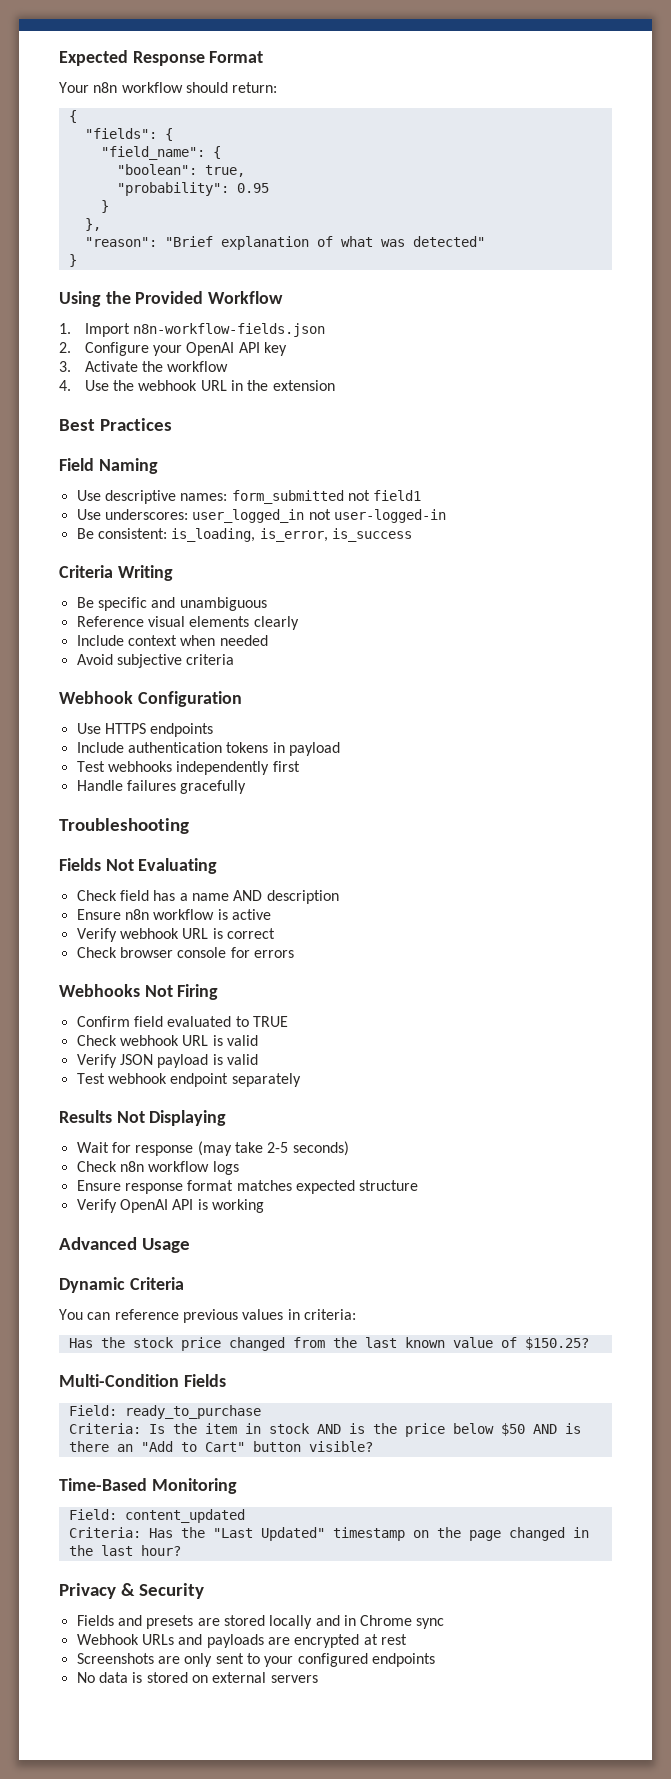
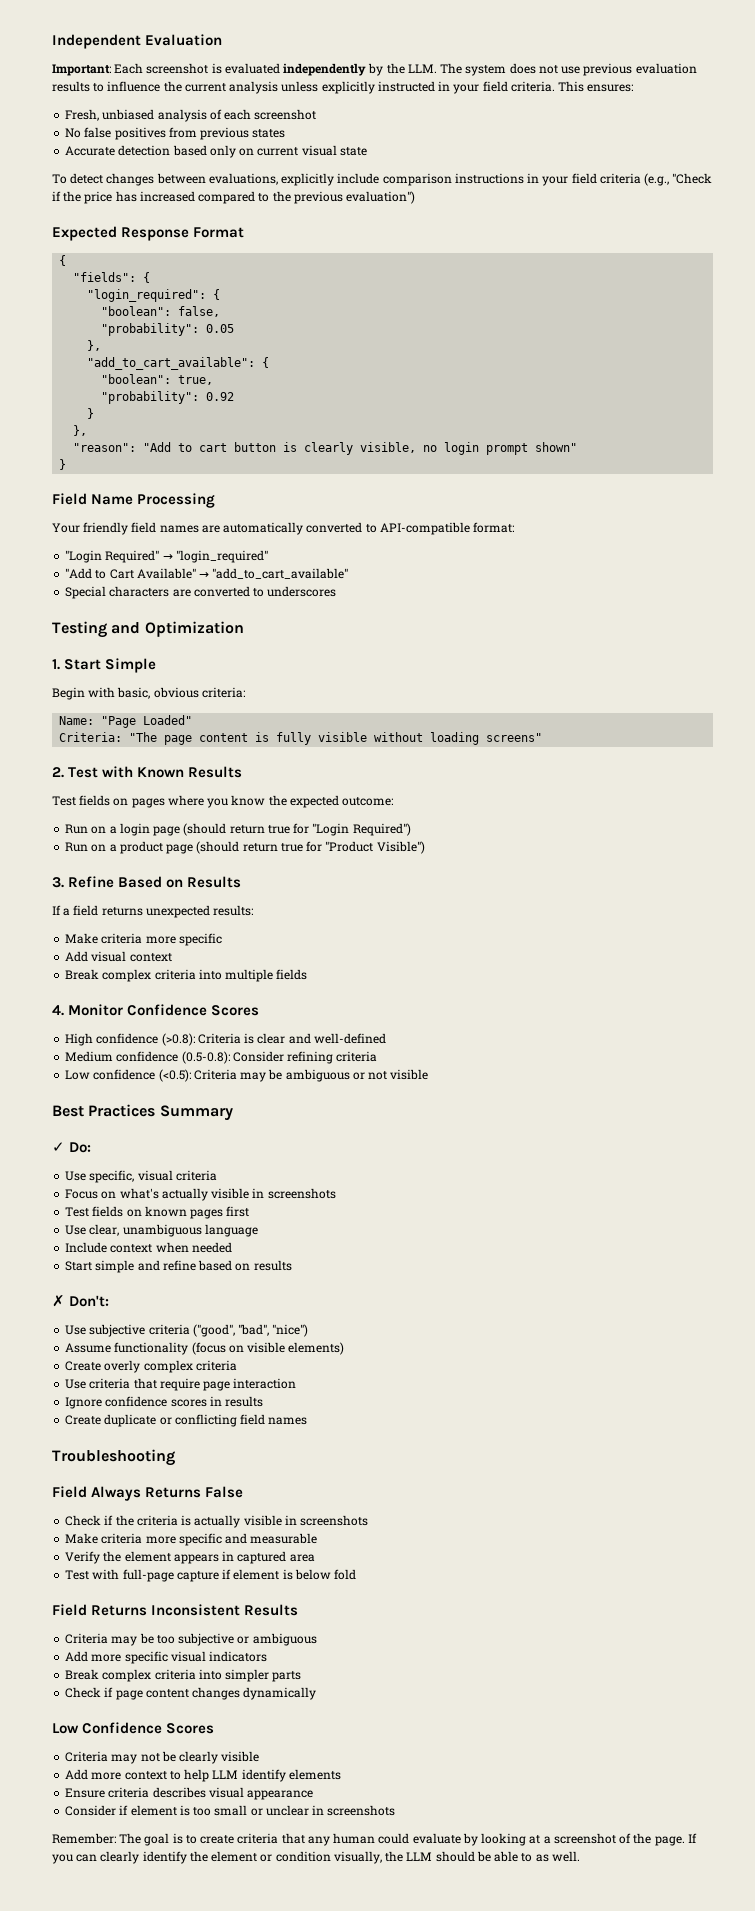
[59,50,264,66] [59,82,278,93] [68,110,77,123] [84,128,173,141] [100,146,205,160] Expected Response Format // Your n8n workflow should return: // { // "fields": { // "field_name": -> [52,34,223,49] [52,63,697,76] [52,81,634,94] [65,109,317,122] [65,127,286,140] [65,145,367,158] [52,173,713,186] [52,191,416,204] [52,226,245,241] [59,255,67,266] [73,272,151,283] [87,289,221,302] [101,306,221,317] [101,323,235,336] [87,340,102,351] [87,357,256,370] Independent Evaluation // Important: Each screenshot is evaluated independently by the LLM. The system does not use previous evaluation results to influence the current analysis unless explicitly instructed in your field criteria. This ensures: // Fresh, unbiased analysis of each screenshot // No false positives from previous states // Accurate detection based only on current visual state // To detect changes between evaluations, explicitly include comparison instructions in your field criteria (e.g., "Check if the price has increased compared to the previous evaluation") // Expected Response Format // { // "fields": { // "login_required": { // "boolean": false, // "probability": 0.05 // }, // "add_to_cart_available":
[236,183,269,193] 0.95 -> [206,392,235,401] 0.92
[164,236,485,250] [68,254,77,267] [59,291,284,307] [59,323,326,337] [59,342,287,356] [59,361,229,372] [59,380,335,391] [59,418,172,431] [59,458,158,474] [76,490,422,504] [76,509,446,523] [76,528,412,542] [59,565,173,581] [76,597,267,611] [76,616,299,630] [76,635,268,646] [76,654,235,668] [59,691,242,707] [76,723,214,737] [76,742,340,756] [76,761,300,775] [76,780,247,794] [59,818,189,834] [59,858,218,874] [76,890,339,904] [76,909,271,920] [76,928,275,942] [76,947,294,958] [59,984,219,1000] [76,1016,288,1027] [76,1035,258,1046] [76,1054,258,1068] [76,1073,301,1087] [59,1110,227,1126] [76,1141,349,1156] [76,1161,239,1175] [76,1180,419,1194] [76,1199,264,1213] [59,1237,190,1253] [59,1277,184,1293] [59,1309,356,1323] [68,1337,589,1351] [59,1374,226,1387] [68,1405,261,1419] [68,1423,581,1437] [68,1441,373,1452] [59,1478,237,1494] [68,1509,245,1523] [68,1527,589,1541] [68,1545,181,1556] [59,1583,204,1599] [76,1615,445,1629] [76,1634,407,1648] [76,1653,435,1667] [76,1672,318,1683] "Brief explanation of what was detected" // } // Using the Provided Workflow // 1. Import n8n-workflow-fields.json // 2. Configure your OpenAI API key // 3. Activate the workflow // 4. Use the webhook URL in the extension // Best Practices // Field Naming // Use descriptive names: form_submitted not field1 // Use underscores: user_logged_in not user-logged-in // Be consistent: is_loading, is_error, is_success // Criteria Writing // Be specific and unambiguous // Reference visual elements clearly // Include context when needed // Avoid subjective criteria // Webhook Configuration // Use HTTPS endpoints // Include authentication tokens in payload // Test webhooks independently first // Handle failures gracefully // Troubleshooting // Fields Not Evaluating // Check field has a name AND description // Ensure n8n workflow is active // Verify webhook URL is correct // Check browser console for errors // Webhooks Not Firing // Confirm field evaluated to TRUE // Check webhook URL is valid // Verify JSON payload is valid // Test webhook endpoint separately // Results Not Displaying // Wait for response (may take 2-5 seconds) // Check n8n workflow logs // Ensure response format matches expected structure // Verify OpenAI API is working // Advanced Usage // Dynamic Criteria // You can reference previous values in criteria: // Has the stock price changed from the last known value of $150.25? // Multi-Condition Fields // Field: ready_to_purchase // Criteria: Is the item in stock AND is the price below $50 AND is there an "Add to Cart" button visible? // Time-Based Monitoring // Field: content_updated // Criteria: Has the "Last Updated" timestamp on the page changed in the last hour? // Privacy & Security // Fields and presets are stored locally and in Chrome sync // Webhook URLs and payloads are encrypted at rest // Screenshots are only sent to your configured endpoints // No data is stored on external servers -> [143,442,578,455] [59,459,67,470] [52,493,216,508] [52,522,515,535] [65,550,268,563] [65,568,349,579] [65,586,337,599] [52,621,244,638] [52,658,157,673] [52,687,245,700] [59,715,193,728] [59,732,543,745] [52,766,243,778] [52,795,394,808] [65,823,411,836] [65,841,425,854] [52,876,242,888] [52,905,254,918] [65,933,222,946] [65,951,172,962] [65,969,308,982] [52,1004,260,1016] [65,1033,386,1046] [65,1051,378,1064] [65,1069,429,1082] [52,1104,233,1121] [52,1142,92,1153] [65,1170,217,1183] [65,1188,336,1201] [65,1206,250,1219] [65,1224,258,1237] [65,1242,232,1253] [65,1260,292,1273] [52,1295,110,1307] [65,1324,309,1337] [65,1342,345,1355] [65,1360,237,1373] [65,1378,297,1391] [65,1396,264,1409] [65,1414,308,1427] [52,1449,175,1466] [52,1486,244,1501] [65,1515,369,1528] [65,1533,318,1546] [65,1551,315,1564] [65,1569,357,1582] [52,1604,299,1616] [65,1633,317,1646] [65,1651,268,1664] [65,1669,302,1682] [65,1687,317,1700] [52,1722,215,1734] [65,1751,260,1764] [65,1769,341,1782] [65,1787,314,1800] [65,1805,396,1816] [52,1833,697,1846] [52,1851,580,1864] "Add to cart button is clearly visible, no login prompt shown" // } // Field Name Processing // Your friendly field names are automatically converted to API-compatible format: // "Login Required" → "login_required" // "Add to Cart Available" → "add_to_cart_available" // Special characters are converted to underscores // Testing and Optimization // 1. Start Simple // Begin with basic, obvious criteria: // Name: "Page Loaded" // Criteria: "The page content is fully visible without loading screens" // 2. Test with Known Results // Test fields on pages where you know the expected outcome: // Run on a login page (should return true for "Login Required") // Run on a product page (should return true for "Product Visible") // 3. Refine Based on Results // If a field returns unexpected results: // Make criteria more specific // Add visual context // Break complex criteria into multiple fields // 4. Monitor Confidence Scores // High confidence (>0.8): Criteria is clear and well-defined // Medium confidence (0.5-0.8): Consider refining criteria // Low confidence (<0.5): Criteria may be ambiguous or not visible // Best Practices Summary // ✓ Do: // Use specific, visual criteria // Focus on what's actually visible in screenshots // Test fields on known pages first // Use clear, unambiguous language // Include context when needed // Start simple and refine based on results // ✗ Don't: // Use subjective criteria ("good", "bad", "nice") // Assume functionality (focus on visible elements) // Create overly complex criteria // Use criteria that require page interaction // Ignore confidence scores in results // Create duplicate or conflicting field names // Troubleshooting // Field Always Returns False // Check if the criteria is actually visible in screenshots // Make criteria more specific and measurable // Verify the element appears in captured area // Test with full-page capture if element is below fold // Field Returns Inconsistent Results // Criteria may be too subjective or ambiguous // Add more specific visual indicators // Break complex criteria into simpler parts // Check if page content changes dynamically // Low Confidence Scores // Criteria may not be clearly visible // Add more context to help LLM identify elements // Ensure criteria describes visual appearance // Consider if element is too small or unclear in screenshots // Remember: The goal is to create criteria that any human could evaluate by looking at a screenshot of the page. If you can clearly identify the element or condition visually, the LLM should be able to as well.

